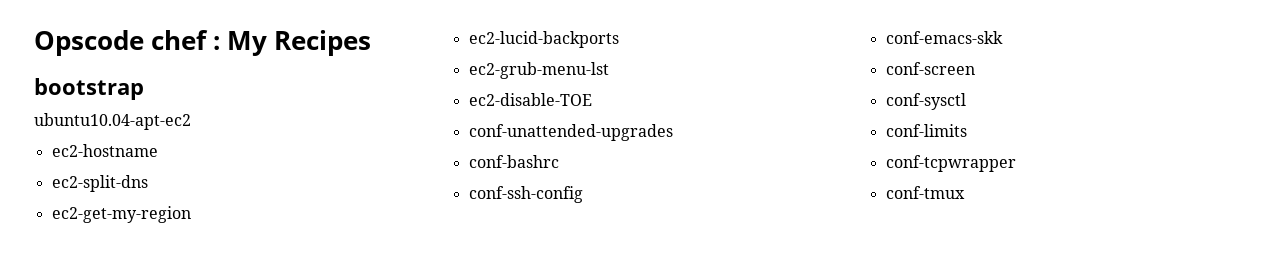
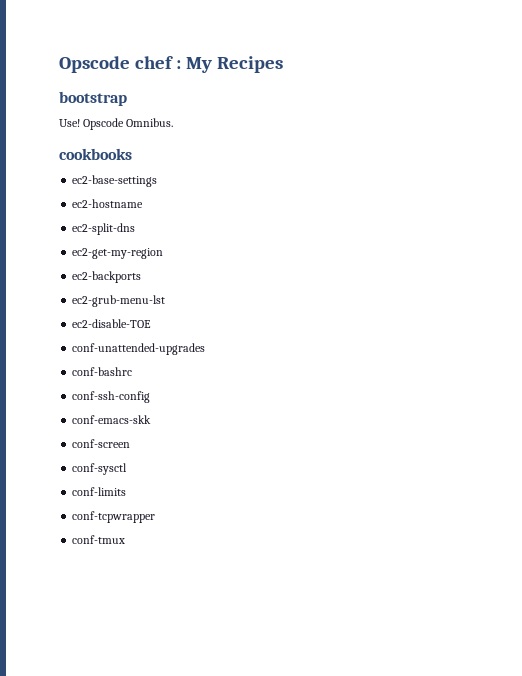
[34,113,191,130] ubuntu10.04-apt-ec2 -> [59,118,174,130] [59,148,132,160] [72,175,158,187] Use! Opscode Omnibus. // cookbooks // ec2-base-settings
[468,31,619,48] ec2-lucid-backports -> [72,271,142,283] ec2-backports

